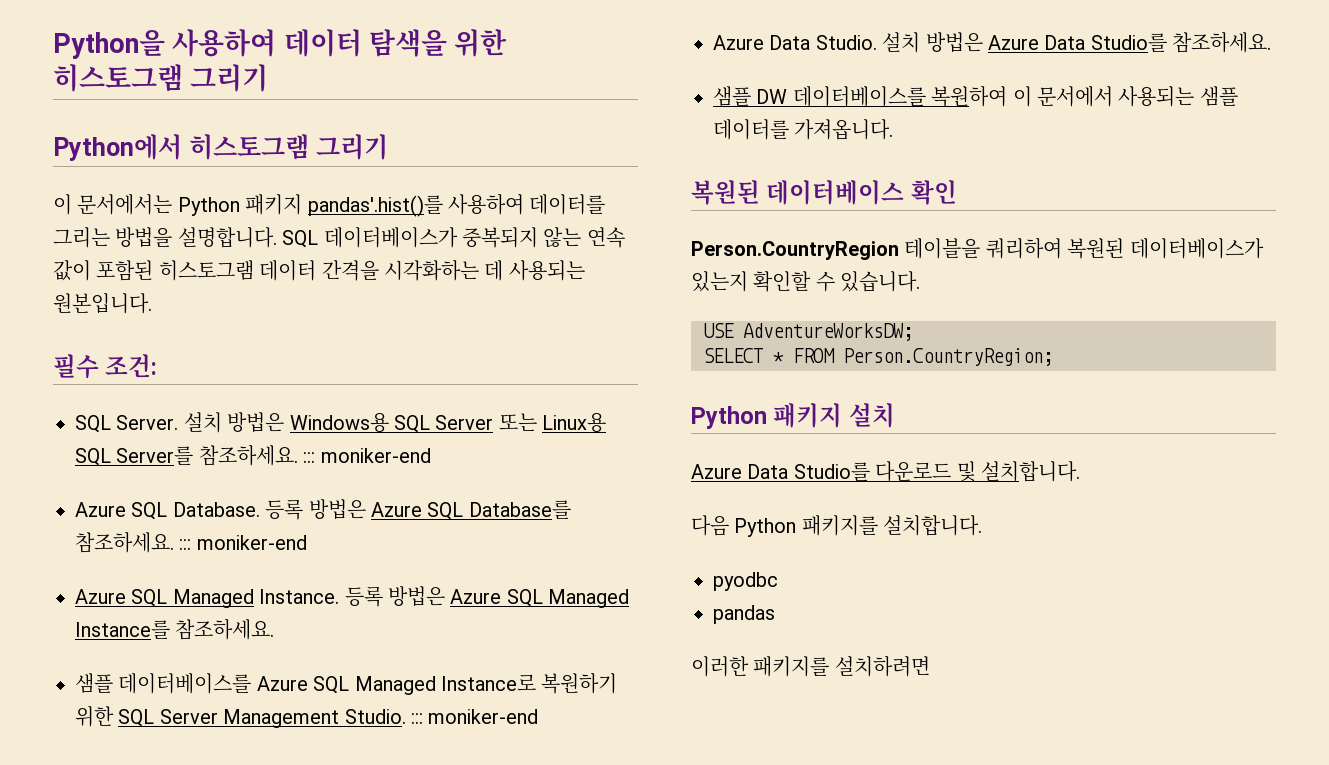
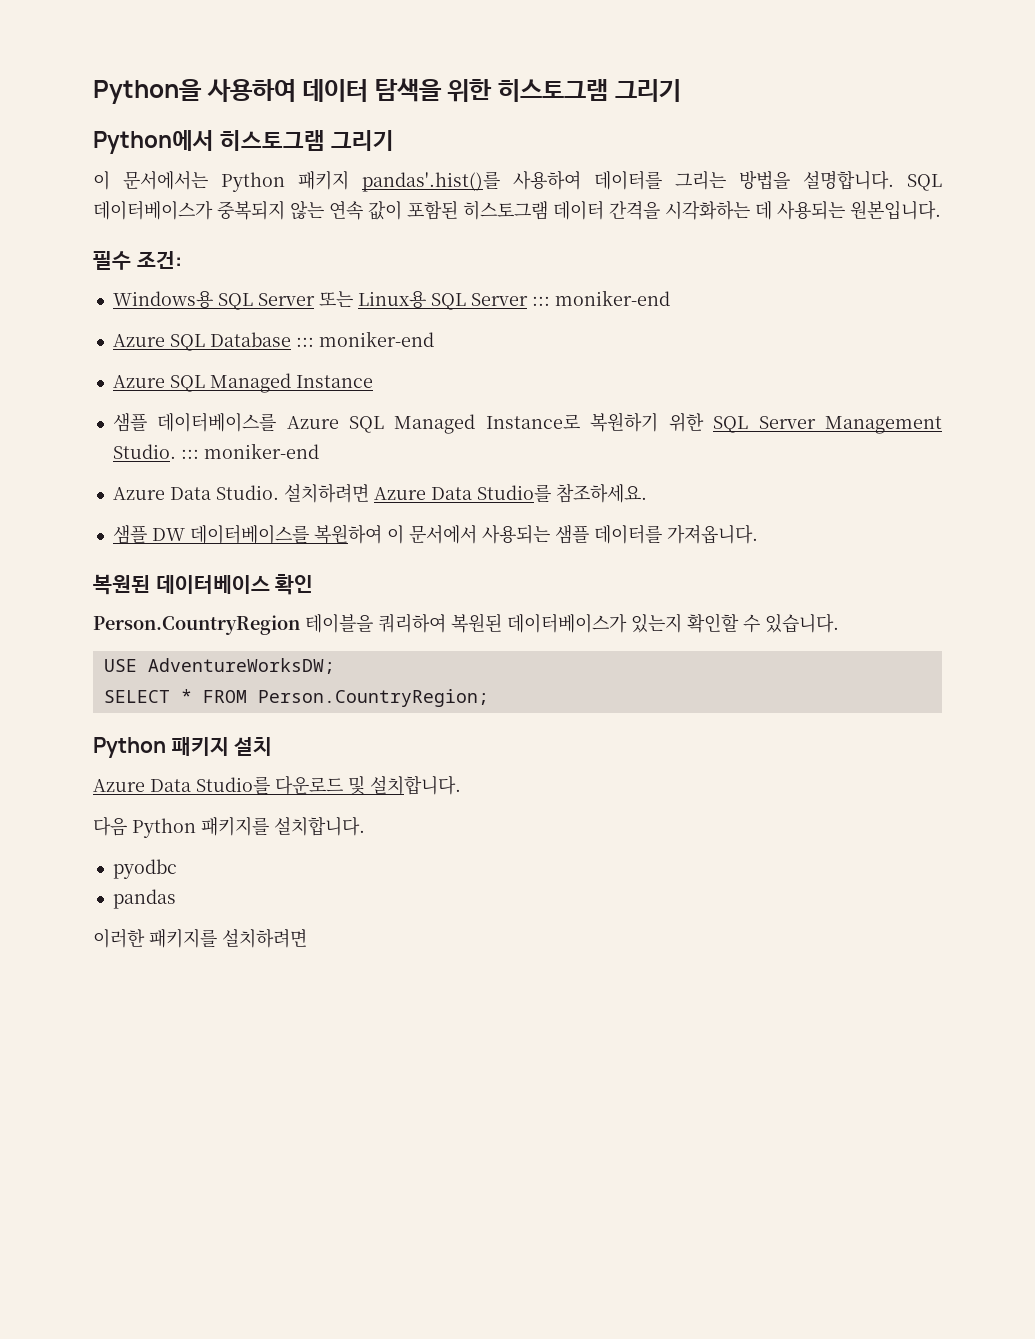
[75,412,285,433] SQL Server. 설치 방법은 -> (182, 260) none
[116,445,431,466] [75,499,571,520] [75,532,174,553] Server를 참조하세요. ::: moniker-end // Azure SQL Database. 등록 방법은 Azure SQL Database를 참조하세요. -> [470,290,670,306] [112,332,291,351] Server ::: moniker-end // Azure SQL Database
[259,586,630,608] [75,619,275,640] Instance. 등록 방법은 Azure SQL Managed Instance를 참조하세요. -> [295,375,373,388] Instance
[882,32,983,53] 설치 방법은 -> [283,484,369,503] 설치하려면

